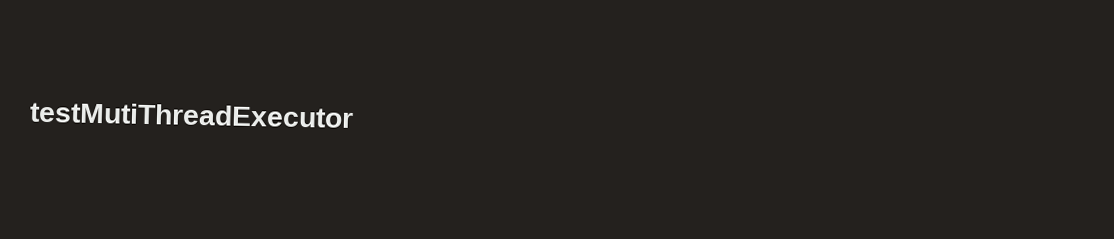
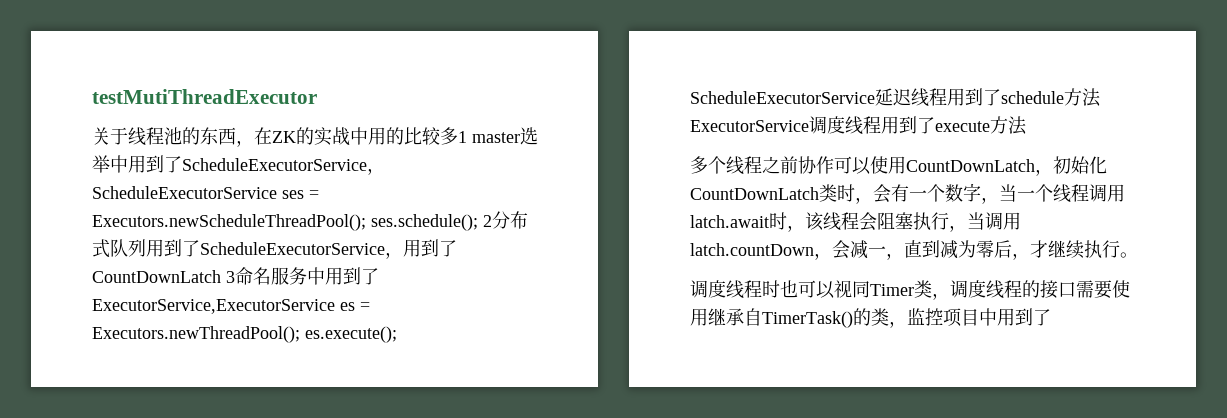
(354, 115) none -> [92,127,538,147] [92,155,385,175] [92,186,319,199] [92,211,528,231] [92,239,457,259] [92,267,379,285] [92,299,370,314] [92,326,397,343] [690,88,1101,107] [690,116,1027,135] [690,156,1107,176] [690,183,1125,204] [690,212,1021,232] [690,240,1138,260] [690,280,1130,300] [690,308,1051,328] // 关于线程池的东西，在ZK的实战中用的比较多1 master选举中用到了ScheduleExecutorService，ScheduleExecutorService ses = Executors.newScheduleThreadPool(); ses.schedule(); 2分布式队列用到了ScheduleExecutorService，用到了CountDownLatch 3命名服务中用到了ExecutorService,ExecutorService es = Executors.newThreadPool(); es.execute(); ScheduleExecutorService延迟线程用到了schedule方法ExecutorService调度线程用到了execute方法 // 多个线程之前协作可以使用CountDownLatch，初始化CountDownLatch类时，会有一个数字，当一个线程调用latch.await时，该线程会阻塞执行，当调用latch.countDown，会减一，直到减为零后，才继续执行。 // 调度线程时也可以视同Timer类，调度线程的接口需要使用继承自TimerTask()的类，监控项目中用到了

